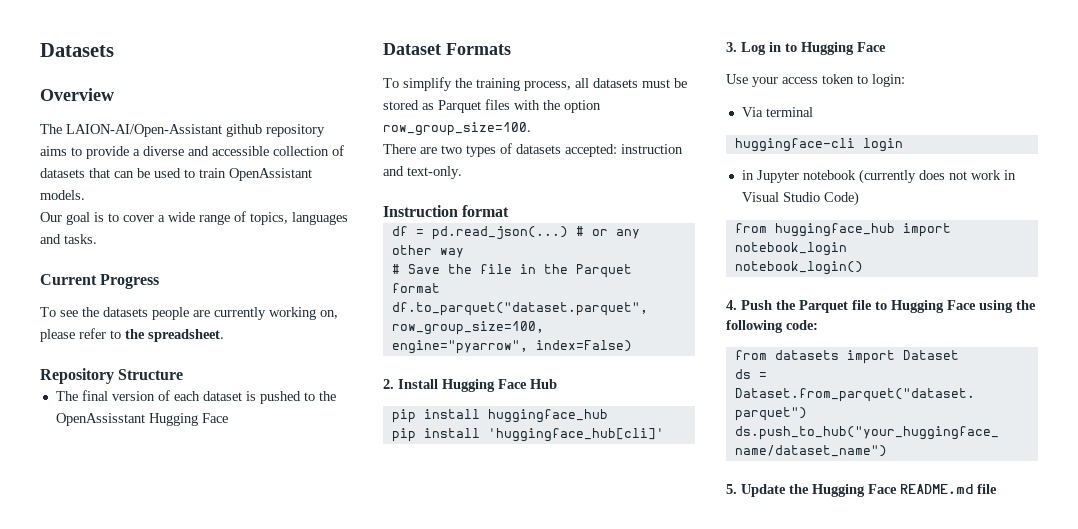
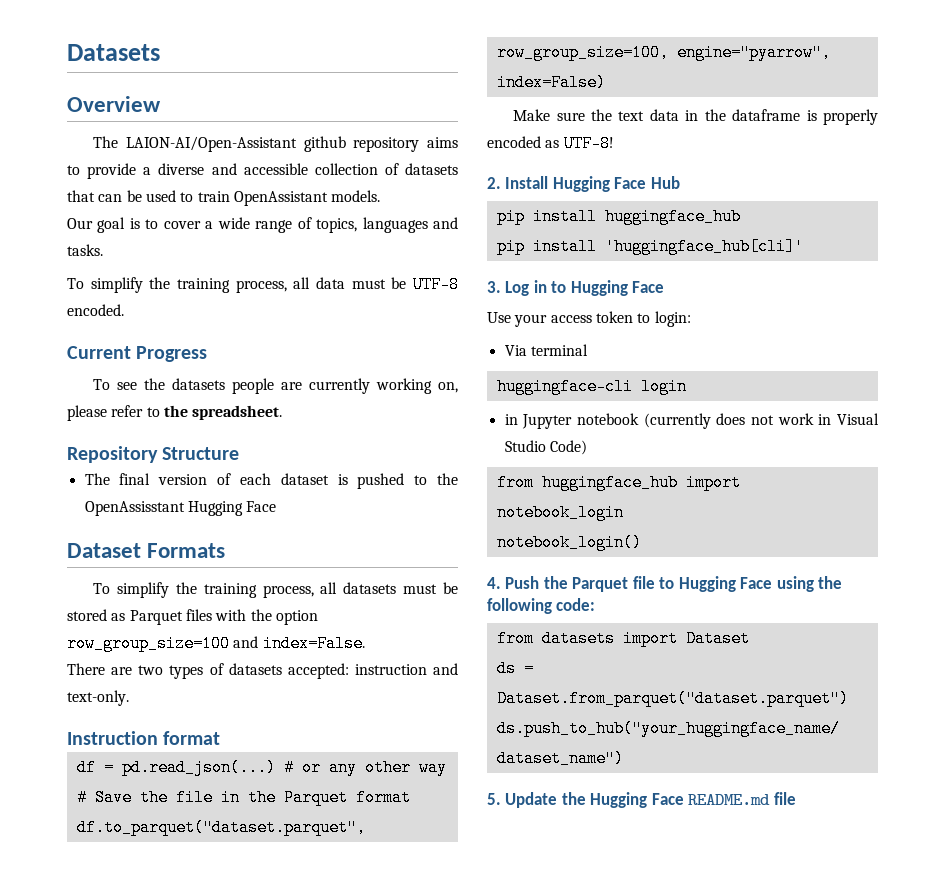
(97, 239) none -> [67,276,460,293] [67,304,124,316] // To simplify the training process, all data must be UTF-8 encoded.
[383,122,531,136] row_group_size=100. -> [67,635,365,652] row_group_size=100 and index=False.
(632, 346) none -> [513,109,878,125] [487,135,614,152] // Make sure the text data in the dataframe is properly encoded as UTF-8!

